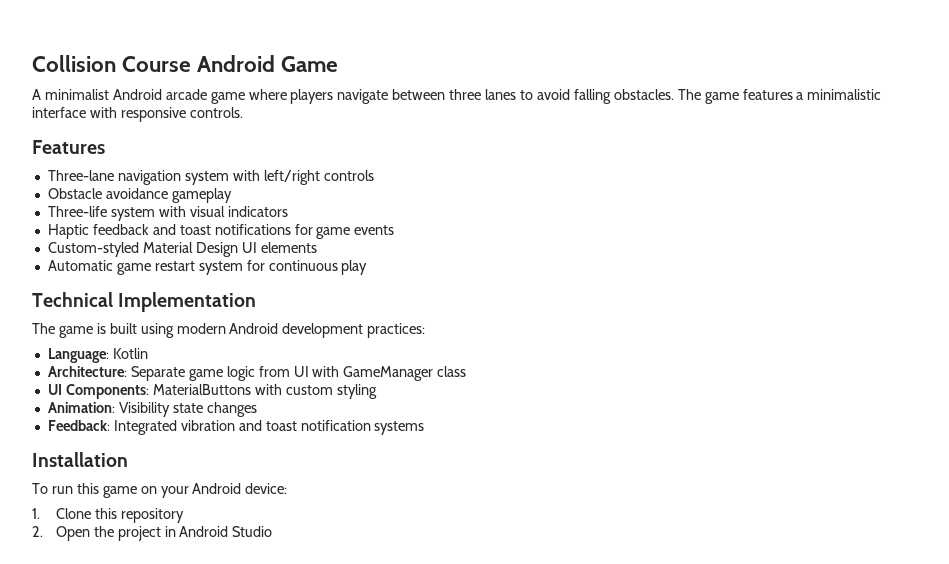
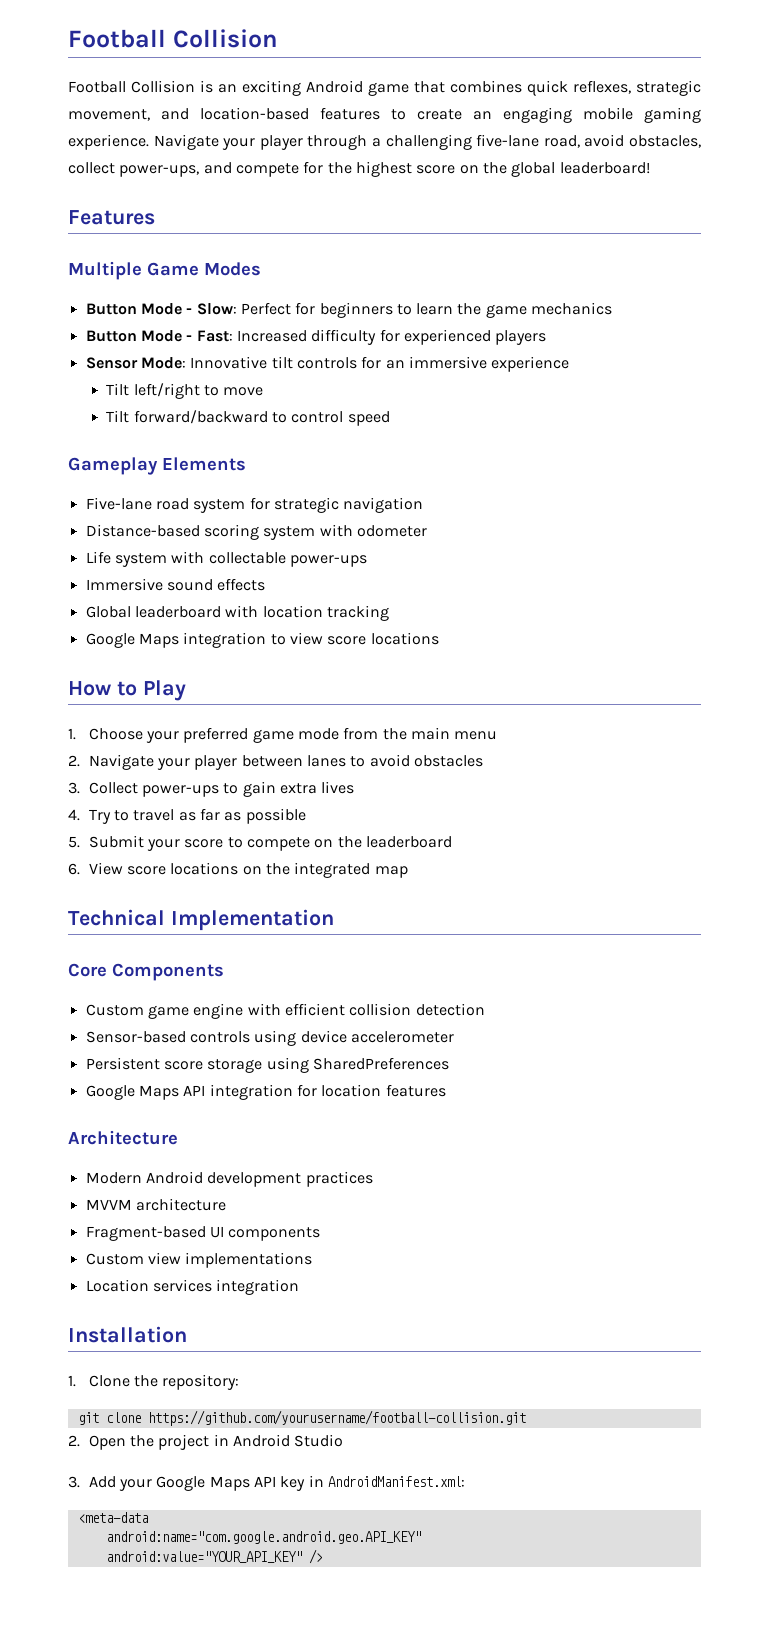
[32,55,339,72] [32,89,882,104] [32,107,243,122] [32,140,105,154] [47,170,374,185] [47,188,232,203] [47,206,288,221] [47,224,395,239] [47,242,317,257] [47,260,368,275] [32,292,257,312] [32,323,426,338] [47,348,148,363] [47,366,467,381] [47,384,377,399] [47,402,257,417] [47,420,425,435] [32,452,128,467] [32,483,288,498] [32,508,184,523] Collision Course Android Game // A minimalist Android arcade game where players navigate between three lanes to avoid falling obstacles. The game features a minimalistic interface with responsive controls. // Features // Three-lane navigation system with left/right controls // Obstacle avoidance gameplay // Three-life system with visual indicators // Haptic feedback and toast notifications for game events // Custom-styled Material Design UI elements // Automatic game restart system for continuous play // Technical Implementation // The game is built using modern Android development practices: // Language: Kotlin // Architecture: Separate game logic from UI with GameManager class // UI Components: MaterialButtons with custom styling // Animation: Visibility state changes // Feedback: Integrated vibration and toast notification systems // Installation // To run this game on your Android device: // 1. Clone this repository -> [68,29,278,48] [68,80,701,96] [68,107,701,123] [68,134,702,150] [68,161,650,177] [68,210,155,225] [68,261,261,280] [85,302,613,318] [85,329,547,345] [85,356,570,372] [106,383,264,399] [106,410,390,426] [68,457,246,475] [85,497,424,513] [85,524,427,540] [85,551,367,567] [85,578,266,591] [85,605,389,621] [85,632,439,648] [68,680,186,701] [68,727,498,743] [68,754,484,770] [68,781,355,797] [68,808,306,824] [68,835,453,851] [68,862,408,878] [68,909,334,931] [68,963,224,981] [85,1003,485,1019] [85,1030,454,1046] [85,1057,449,1073] [85,1084,446,1100] [68,1130,178,1145] [85,1171,373,1187] [85,1198,226,1211] [85,1226,321,1241] [85,1252,313,1268] [85,1279,300,1295] [68,1326,187,1343] [68,1374,240,1390] [77,1410,526,1426] Football Collision // Football Collision is an exciting Android game that combines quick reflexes, strategic movement, and location-based features to create an engaging mobile gaming experience. Navigate your player through a challenging five-lane road, avoid obstacles, collect power-ups, and compete for the highest score on the global leaderboard! // Features // Multiple Game Modes // Button Mode - Slow: Perfect for beginners to learn the game mechanics // Button Mode - Fast: Increased difficulty for experienced players // Sensor Mode: Innovative tilt controls for an immersive experience // Tilt left/right to move // Tilt forward/backward to control speed // Gameplay Elements // Five-lane road system for strategic navigation // Distance-based scoring system with odometer // Life system with collectable power-ups // Immersive sound effects // Global leaderboard with location tracking // Google Maps integration to view score locations // How to Play // 1. Choose your preferred game mode from the main menu // 2. Navigate your player between lanes to avoid obstacles // 3. Collect power-ups to gain extra lives // 4. Try to travel as far as possible // 5. Submit your score to compete on the leaderboard // 6. View score locations on the integrated map // Technical Implementation // Core Components // Custom game engine with efficient collision detection // Sensor-based controls using device accelerometer // Persistent score storage using SharedPreferences // Google Maps API integration for location features // Architecture // Modern Android development practices // MVVM architecture // Fragment-based UI components // Custom view implementations // Location services integration // Installation // 1. Clone the repository: // git clone https://github.com/yourusername/football-collision.git
(273, 531) none -> [68,1475,466,1491] [77,1512,148,1523] [105,1531,421,1544] [105,1549,323,1564] // 3. Add your Google Maps API key in AndroidManifest.xml: // <meta-data // android:name="com.google.android.geo.API_KEY" // android:value="YOUR_API_KEY" />

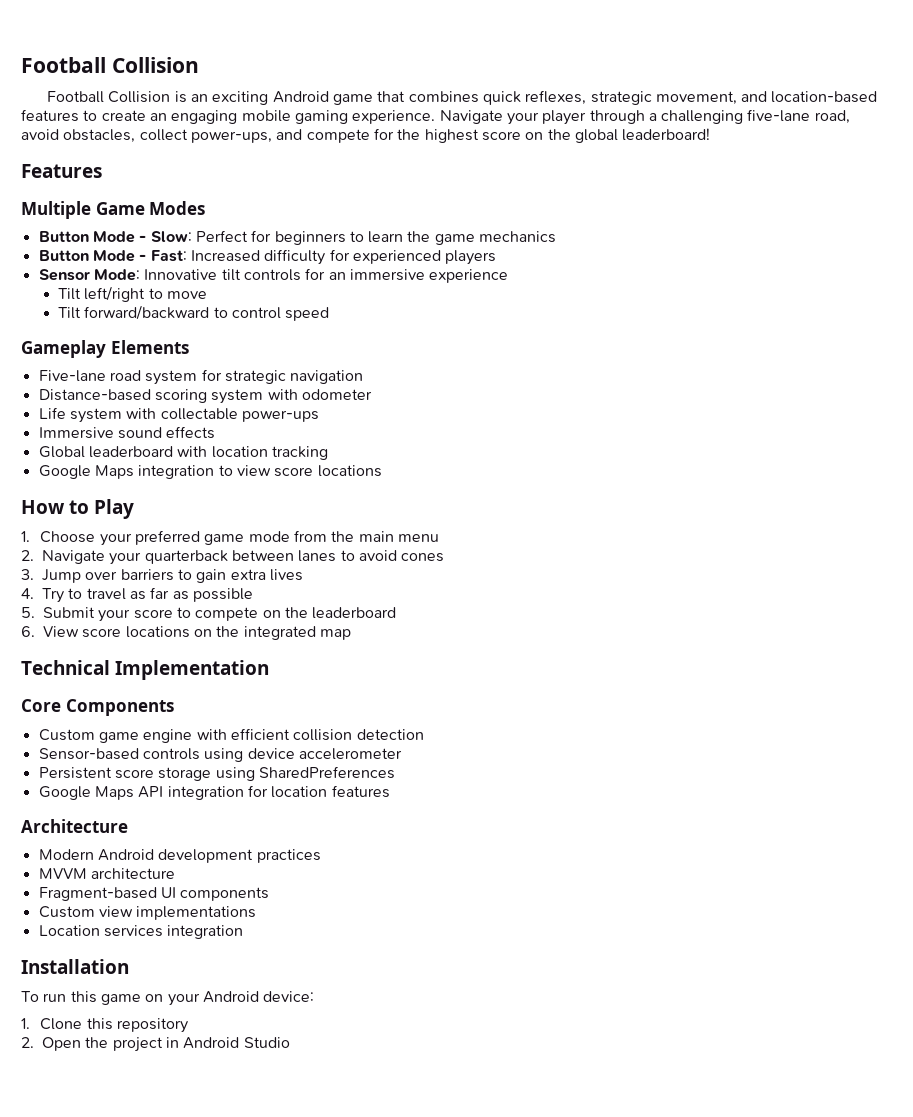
[194,755,238,770] player -> [144,550,228,564] quarterback
[414,755,484,767] [68,782,220,797] obstacles // 3. Collect power-ups -> [401,553,445,562] [21,569,174,583] cones // 3. Jump over barriers
[68,1374,240,1390] [77,1410,526,1426] 1. Clone the repository: // git clone https://github.com/yourusername/football-collision.git -> [21,991,315,1006] [21,1018,188,1033] To run this game on your Android device: // 1. Clone this repository
[68,1475,466,1491] [77,1512,148,1523] [105,1531,421,1544] [105,1549,323,1564] // 3. Add your Google Maps API key in AndroidManifest.xml: // <meta-data // android:name="com.google.android.geo.API_KEY" // android:value="YOUR_API_KEY" /> -> (290, 1042) none

